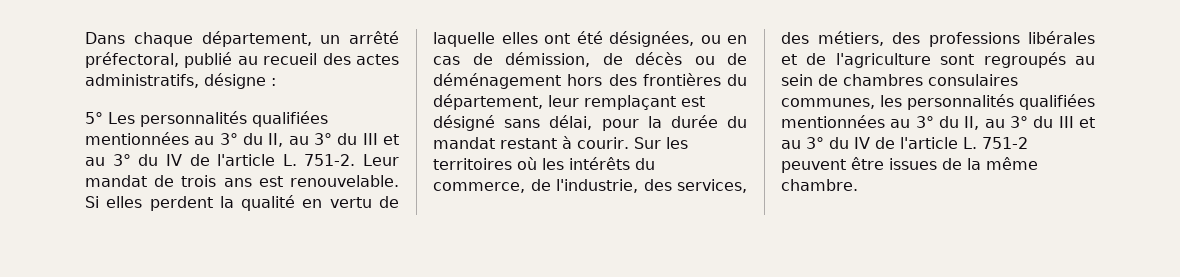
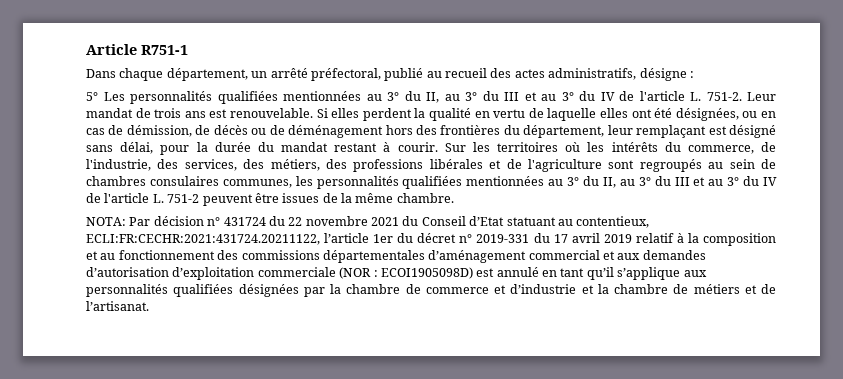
(85, 38) none -> [86,44,188,55] Article R751-1 //
(858, 185) none -> [86,216,650,228] [86,233,776,246] [86,250,706,263] [86,267,707,280] [86,284,776,297] [86,301,149,311] // NOTA: Par décision n° 431724 du 22 novembre 2021 du Conseil d’Etat statuant au contentieux, ECLI:FR:CECHR:2021:431724.20211122, l’article 1er du décret n° 2019-331 du 17 avril 2019 relatif à la composition et au fonctionnement des commissions départementales d’aménagement commercial et aux demandes d’autorisation d’exploitation commerciale (NOR : ECOI1905098D) est annulé en tant qu’il s’applique aux personnalités qualifiées désignées par la chambre de commerce et d’industrie et la chambre de métiers et de l’artisanat.

